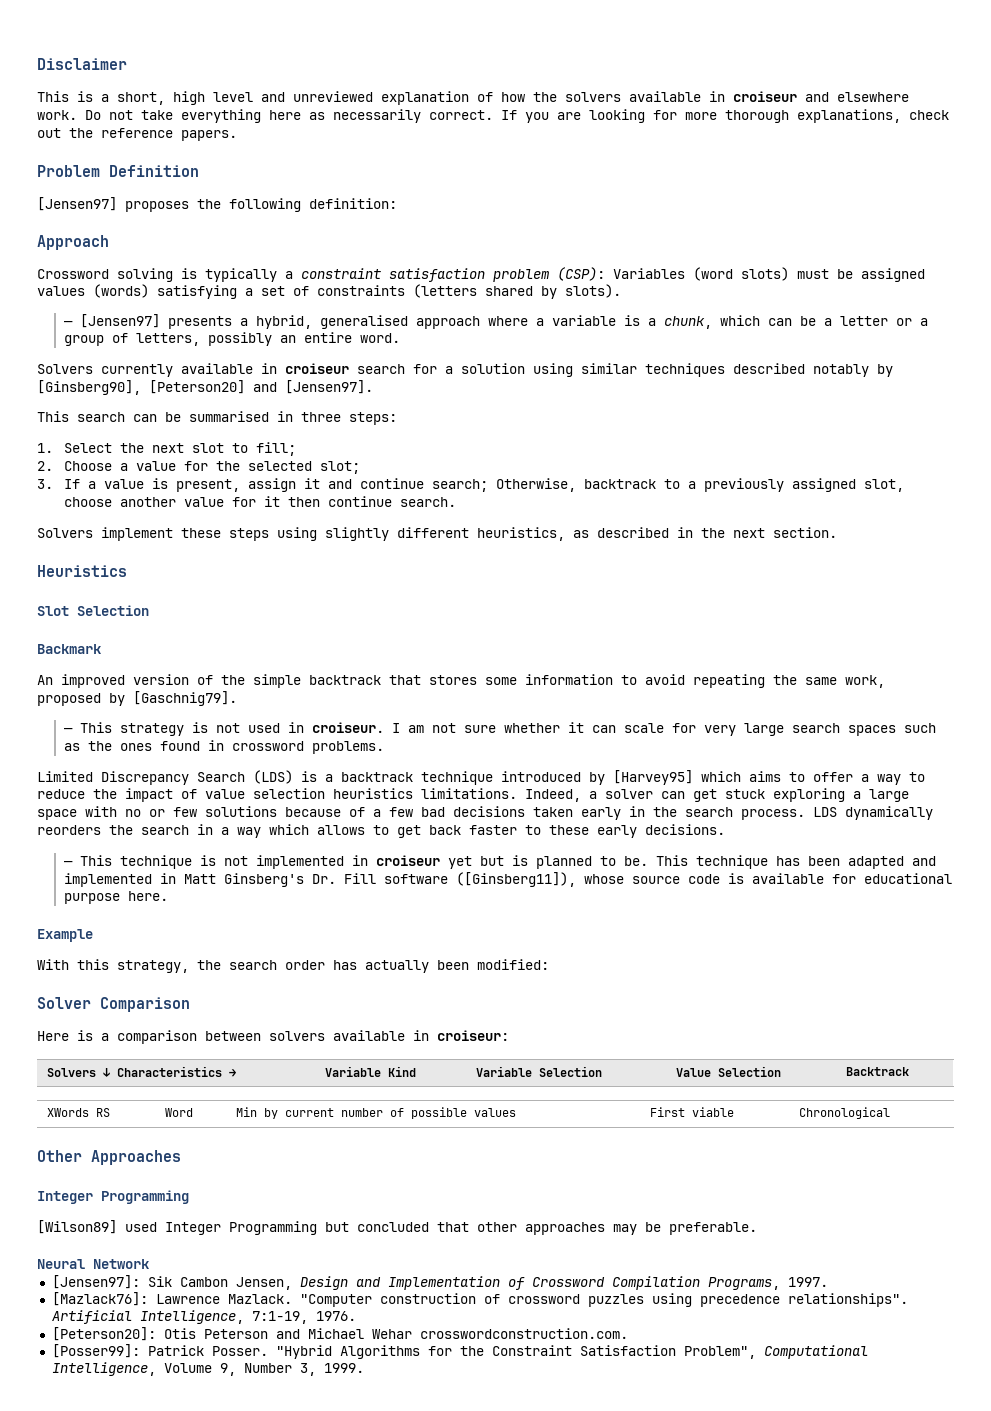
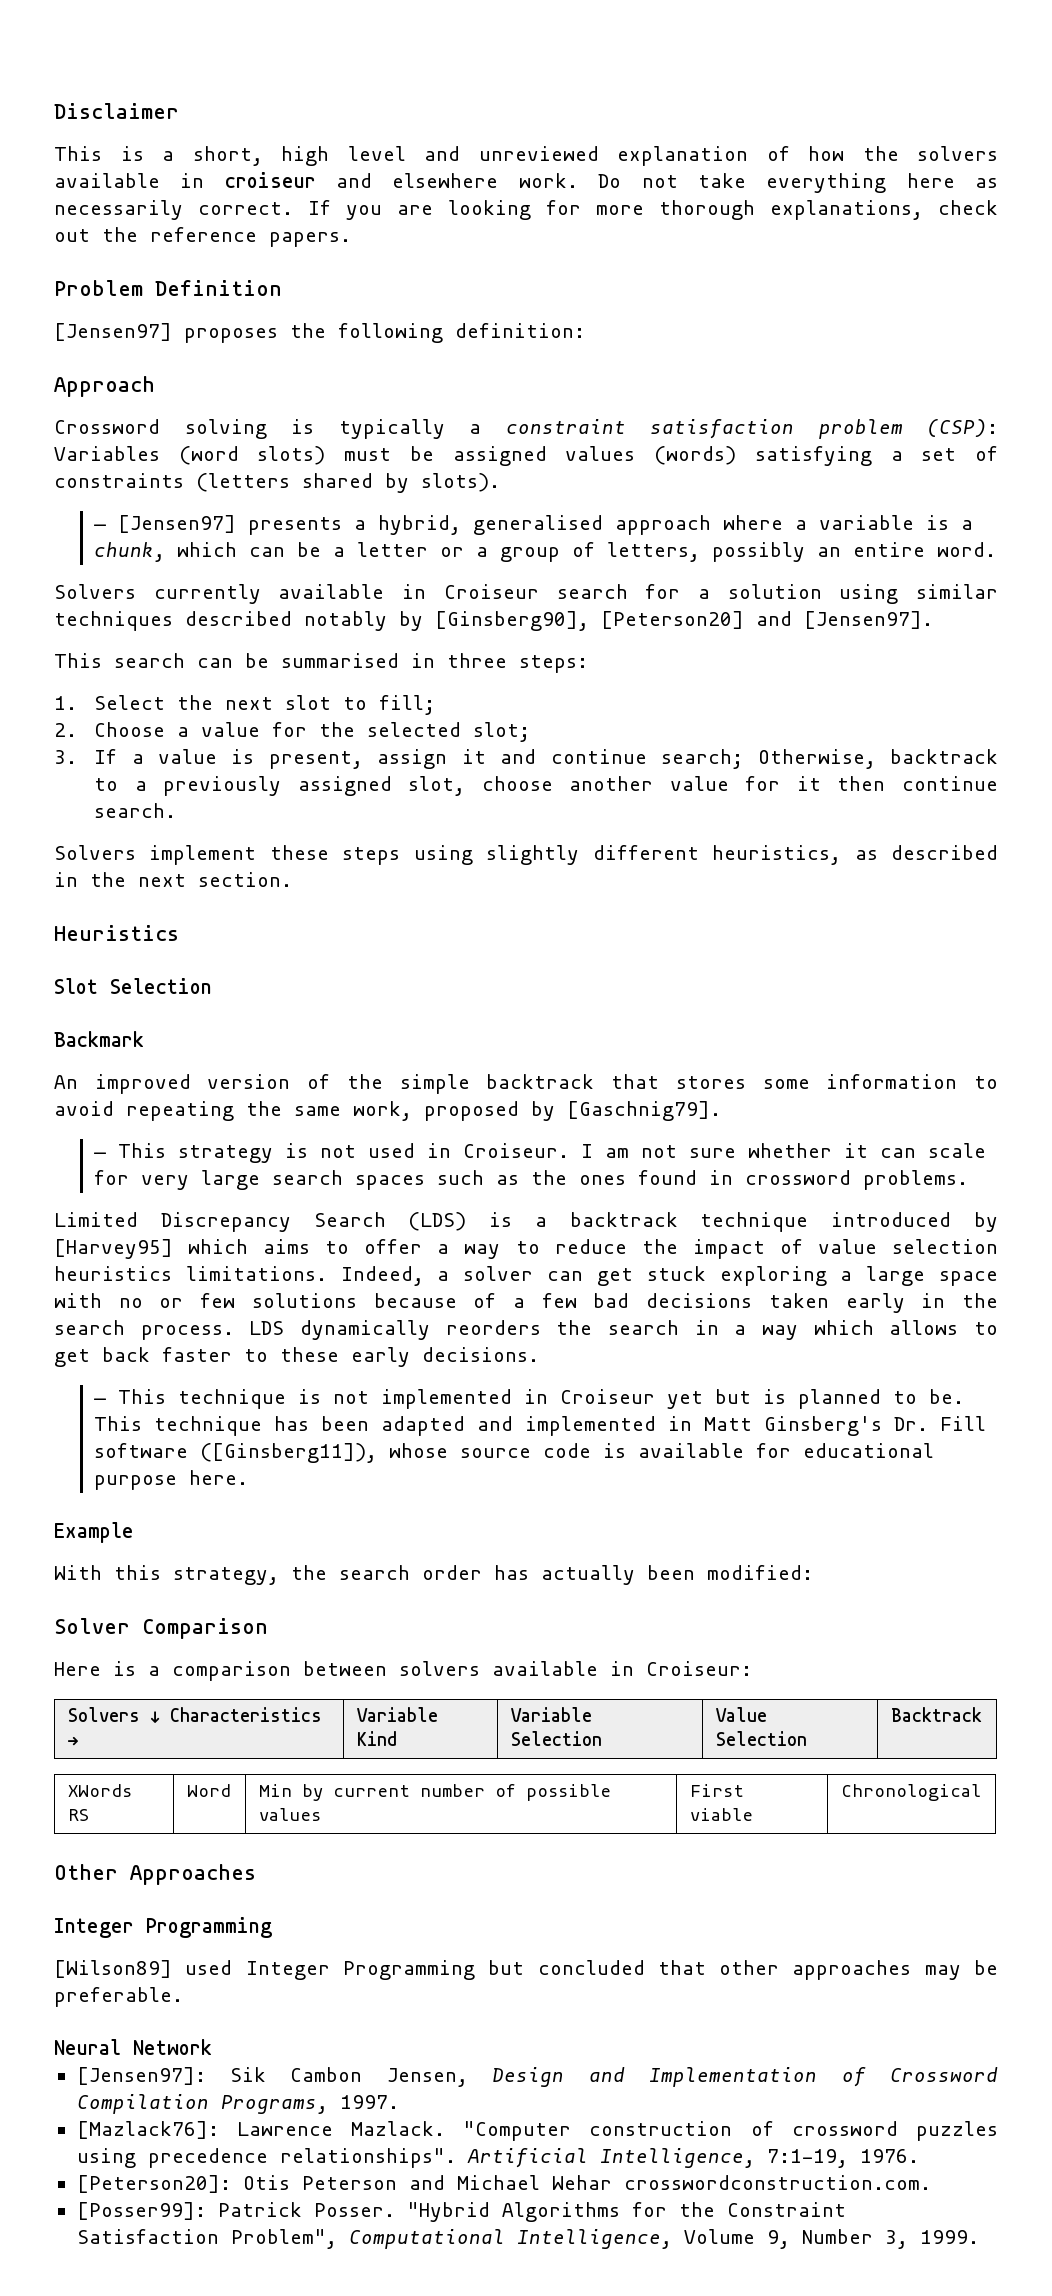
[285,363,349,374] croiseur -> [443,584,539,599] Croiseur
[311,722,384,733] croiseur. -> [463,1143,570,1158] Croiseur.
[375,855,440,866] croiseur -> [560,1389,656,1404] Croiseur
[437,1030,509,1041] croiseur: -> [646,1661,752,1676] Croiseur:

